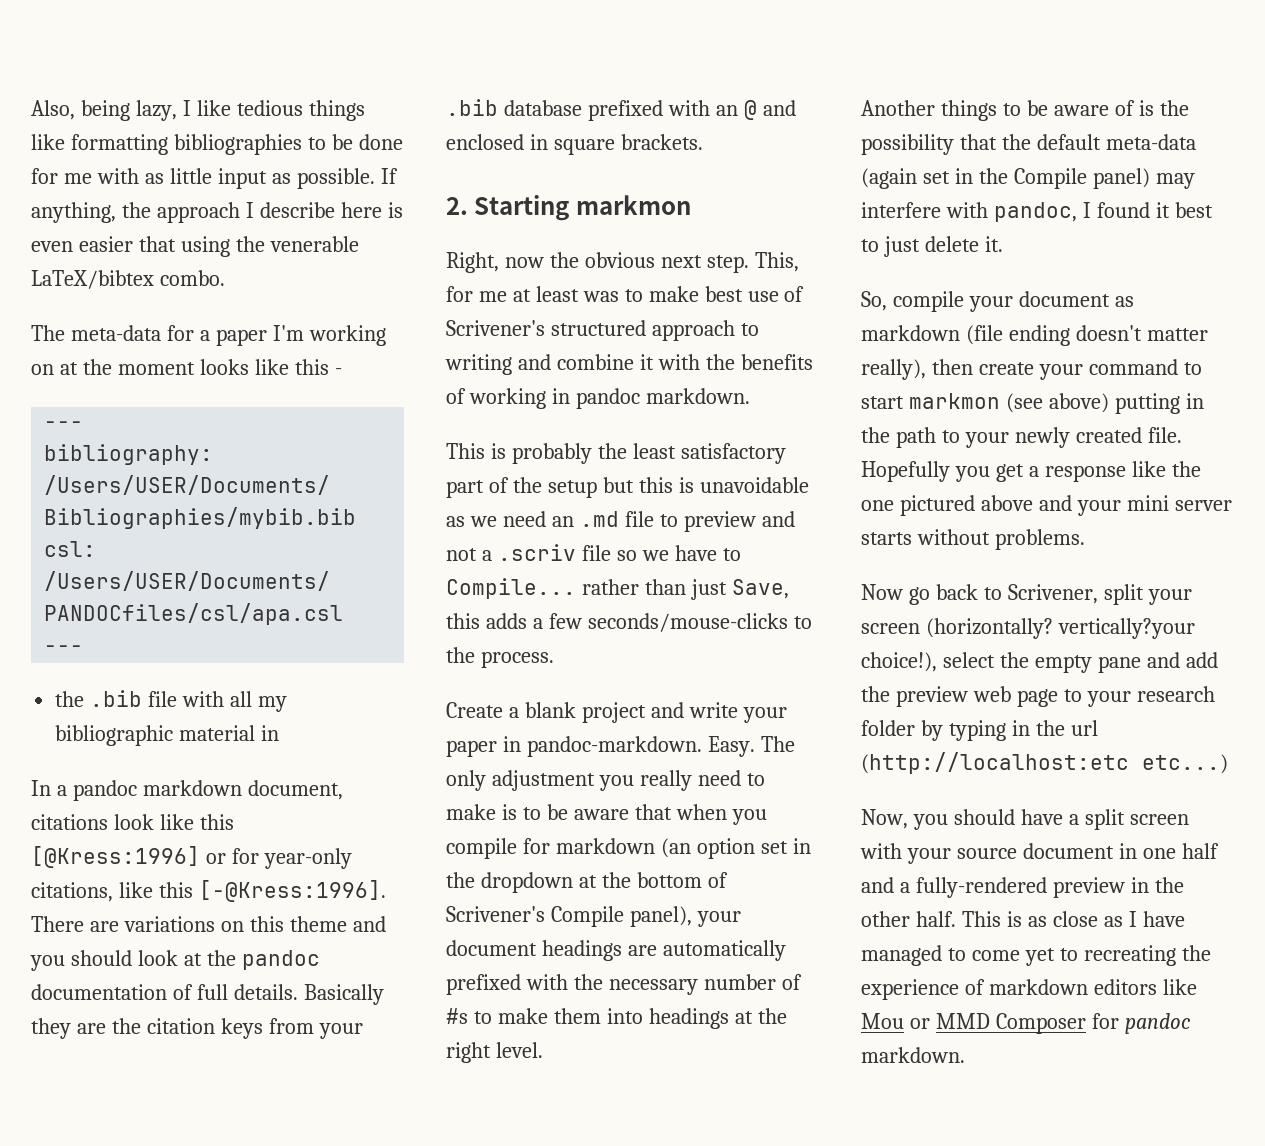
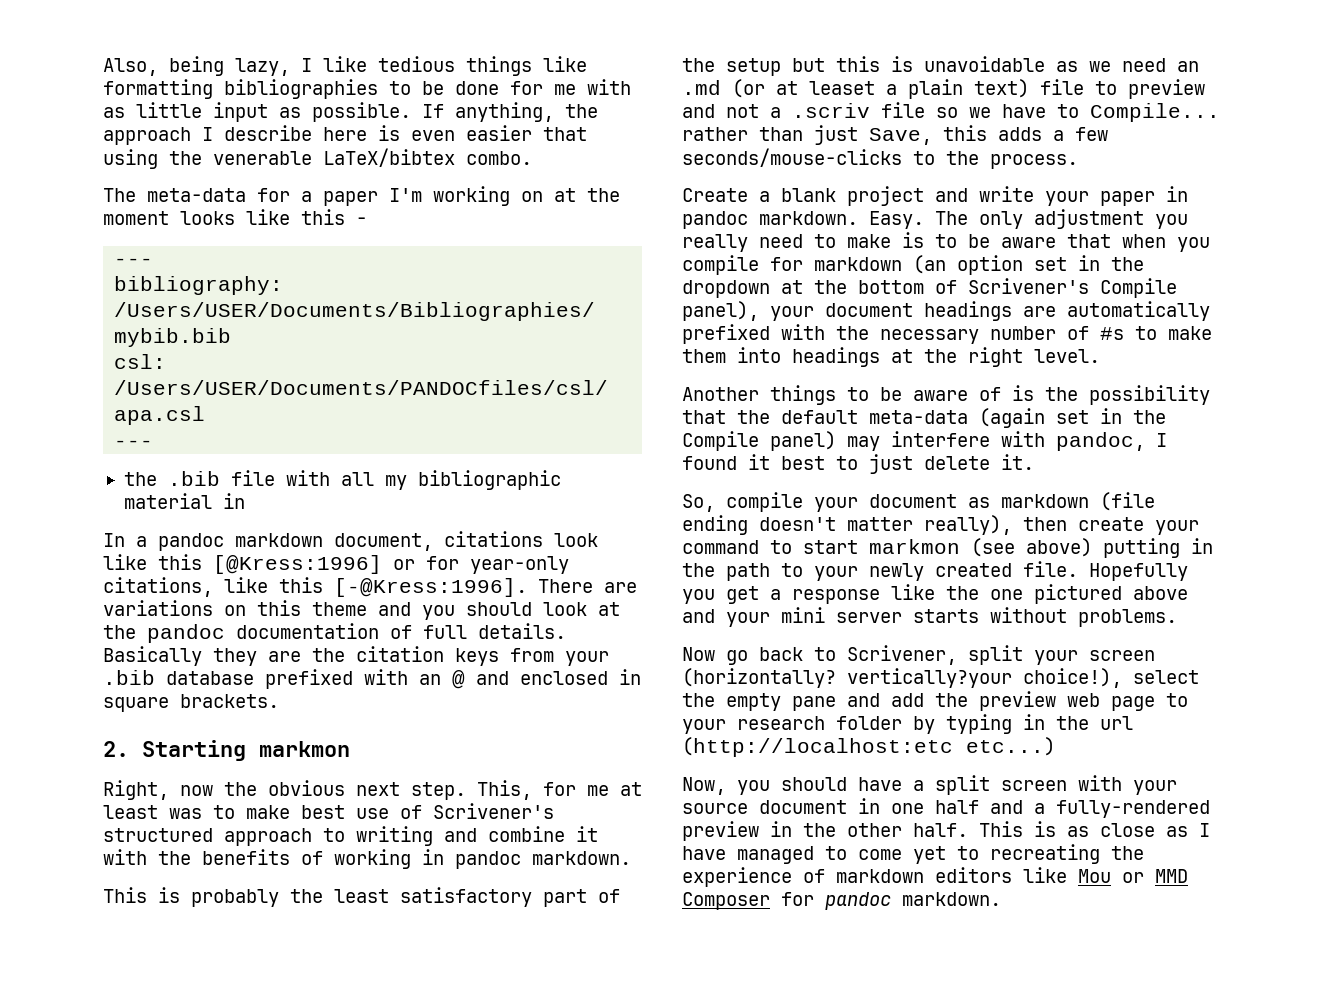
(619, 519) none -> [732,79,1029,99] (or at leaset a plain text)
[526,736,702,757] pandoc-markdown. -> [682,211,858,229] pandoc markdown.

